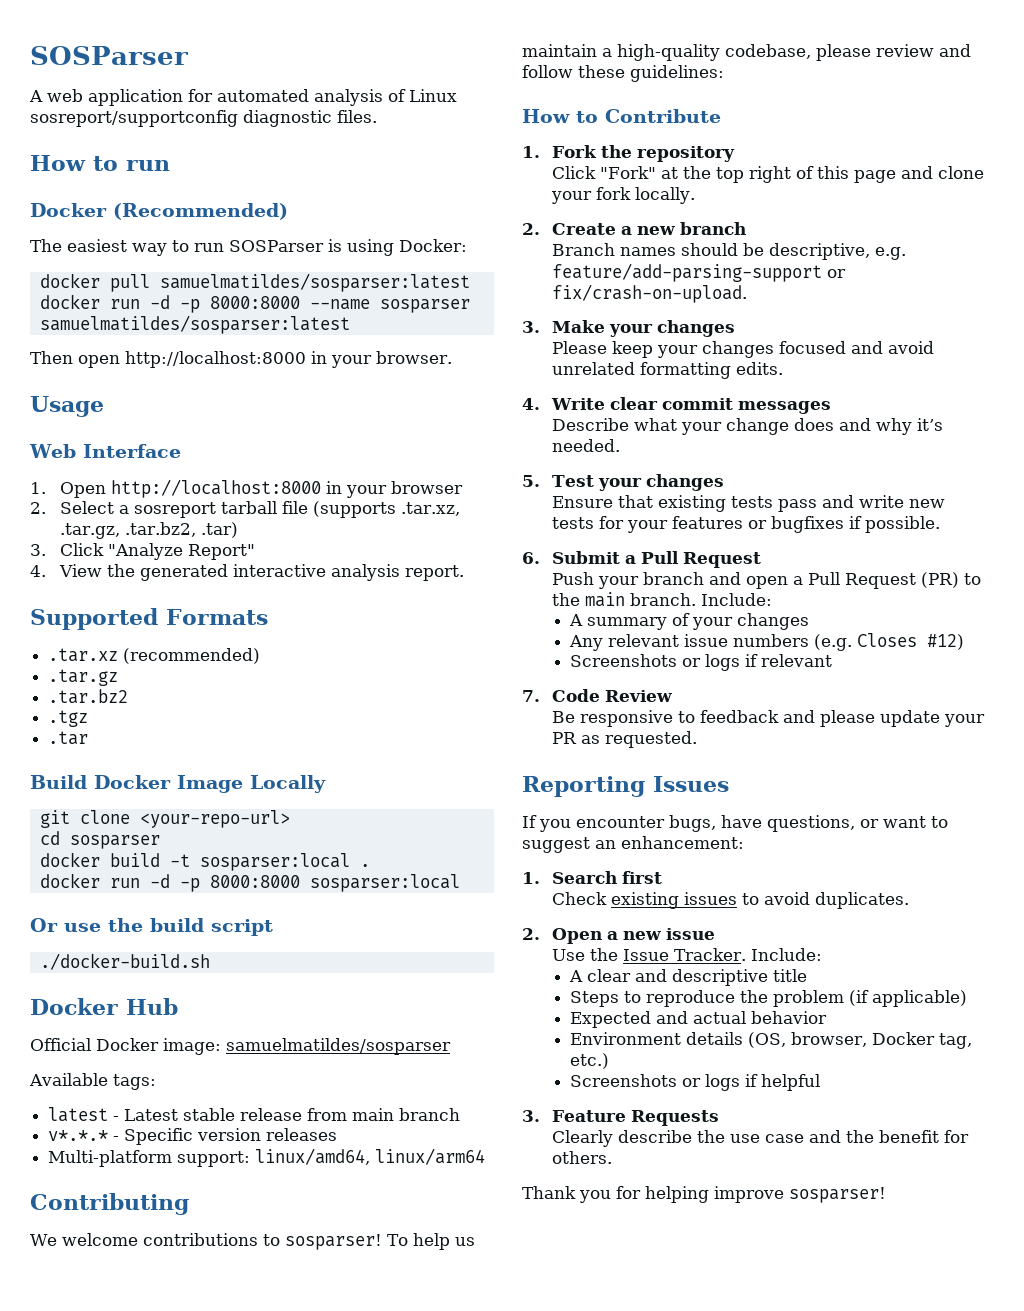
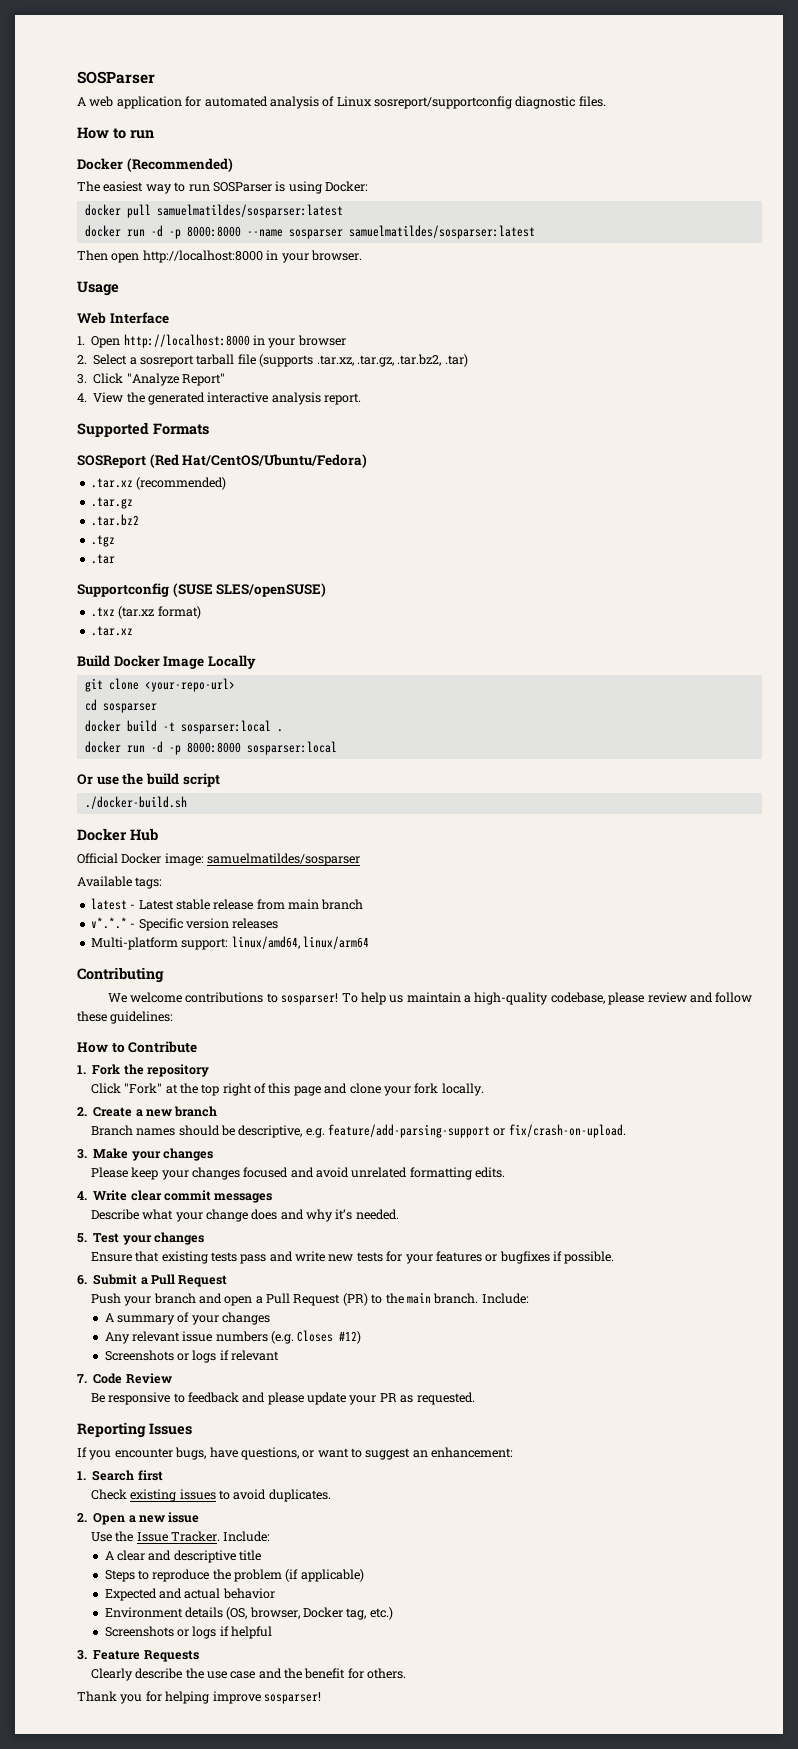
(268, 617) none -> [77,454,368,468] // SOSReport (Red Hat/CentOS/Ubuntu/Fedora)
(89, 738) none -> [77,583,327,597] [90,606,201,619] [90,626,133,636] // Supportconfig (SUSE SLES/openSUSE) // .txz (tar.xz format) // .tar.xz

